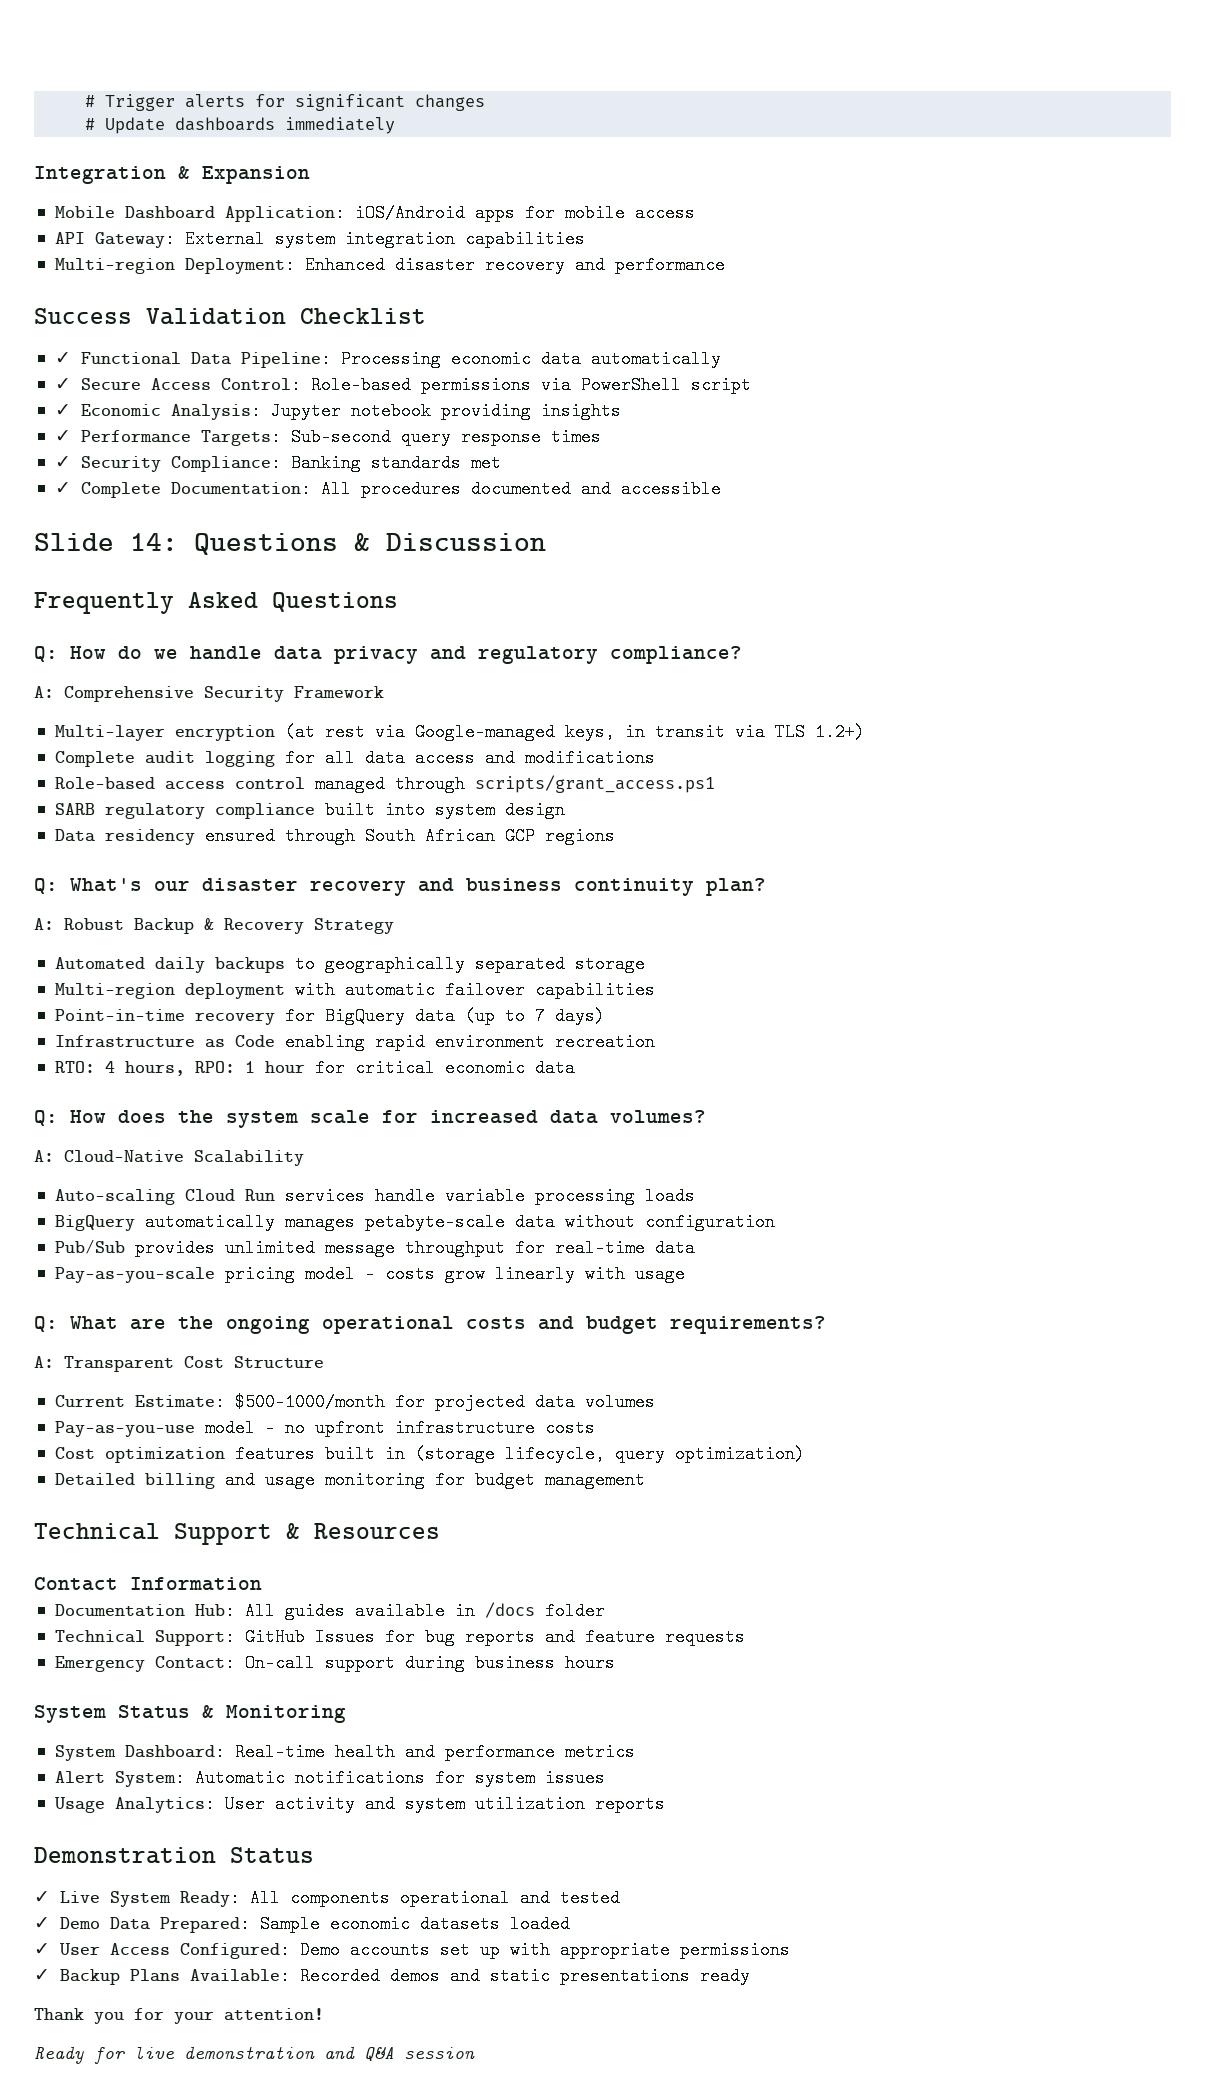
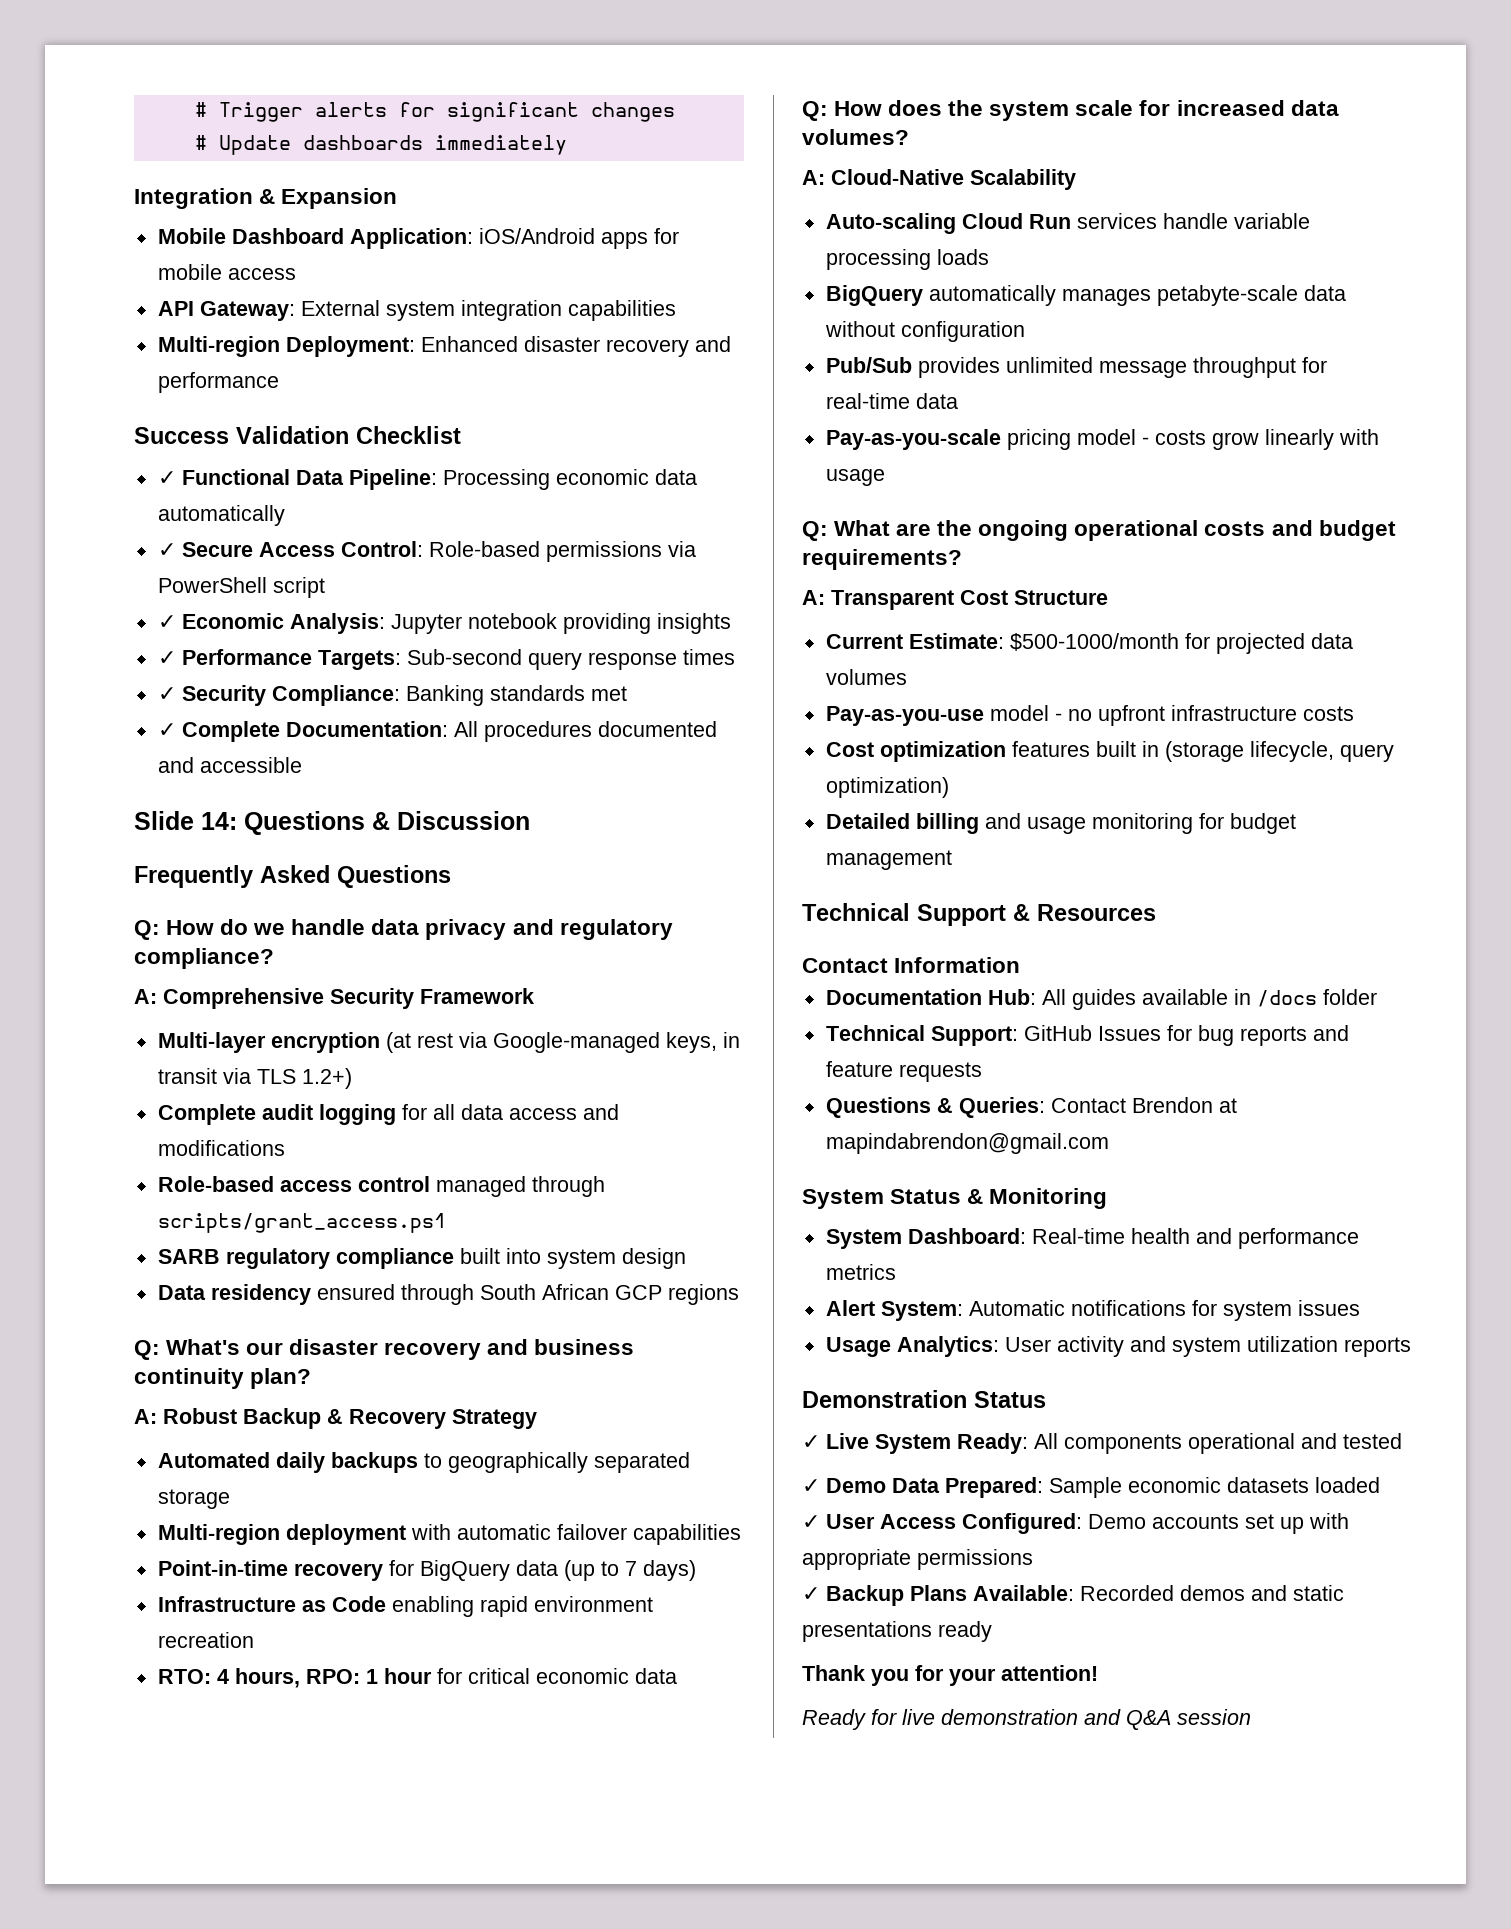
[54,1654,615,1672] Emergency Contact: On-call support during business hours -> [825,1097,1237,1118] [825,1133,1109,1154] Questions & Queries: Contact Brendon at mapindabrendon@gmail.com

